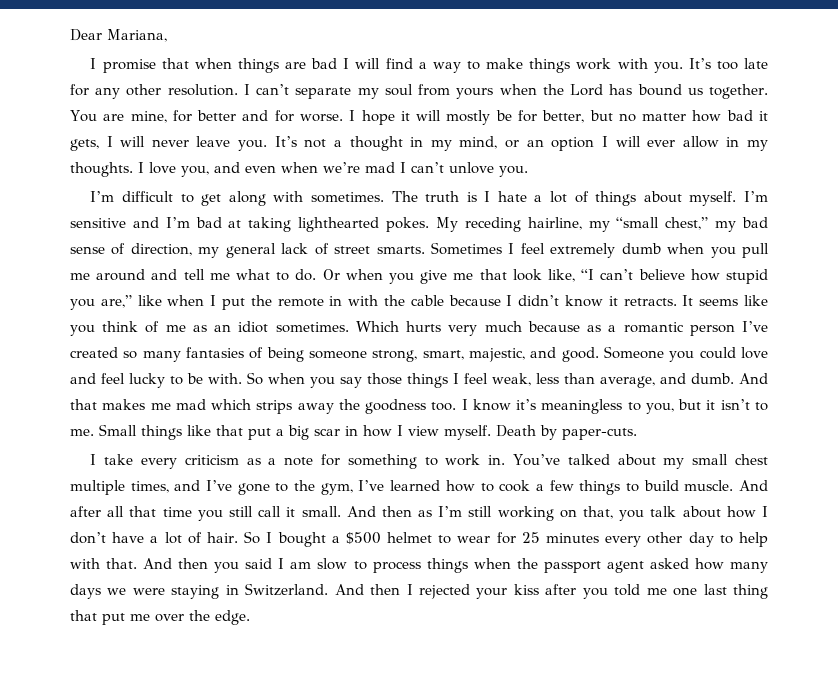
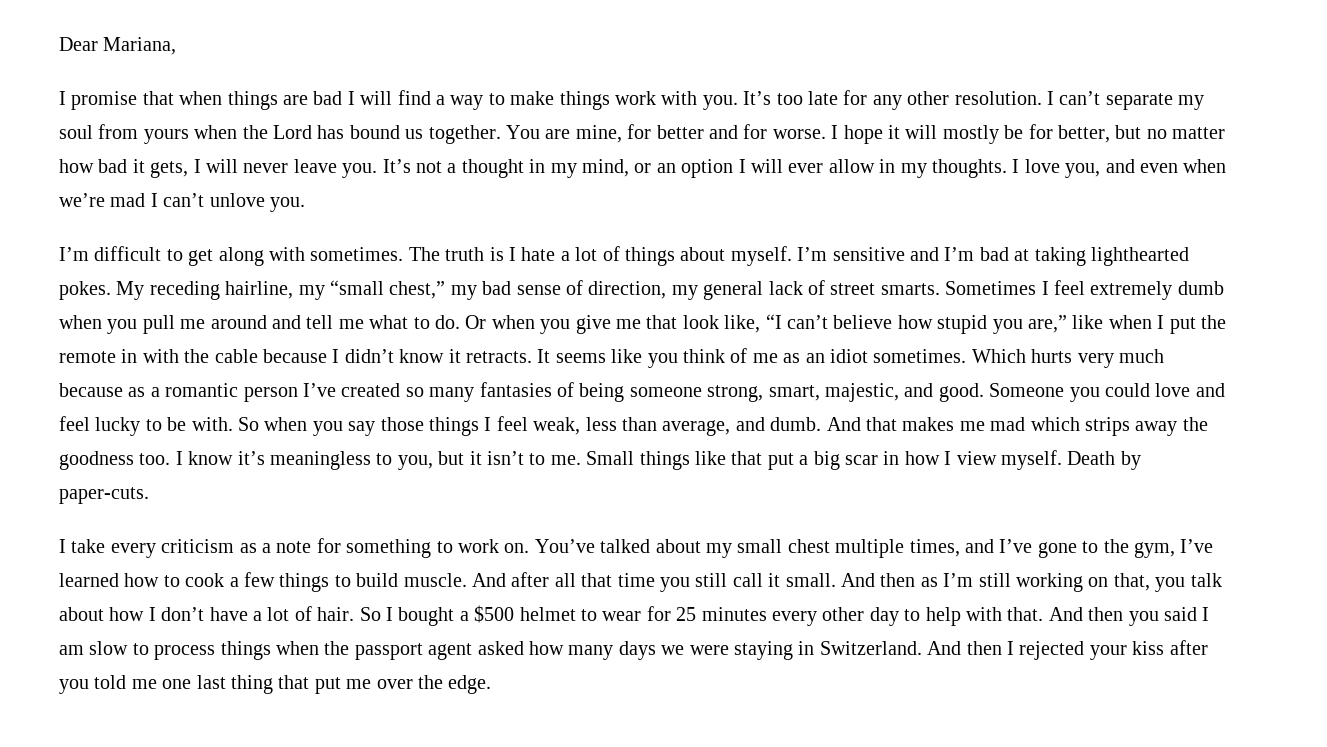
[488,455,506,465] in. -> [504,543,530,553] on.

